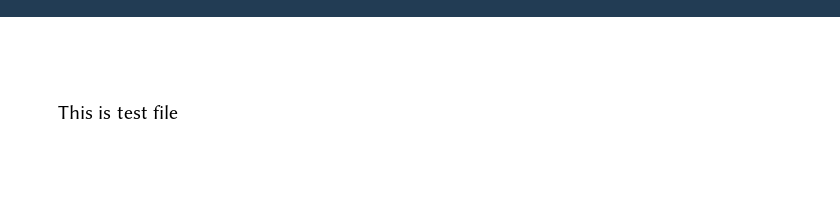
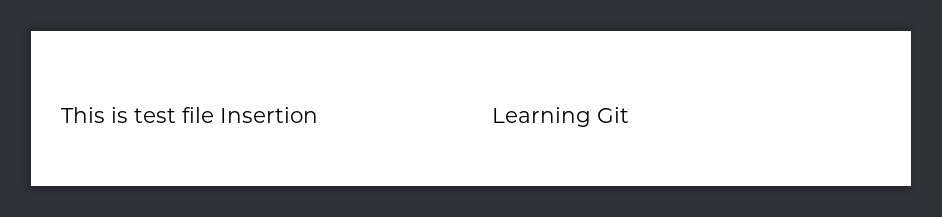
(179, 112) none -> [220,107,318,123] [492,107,629,127] Insertion // Learning Git

